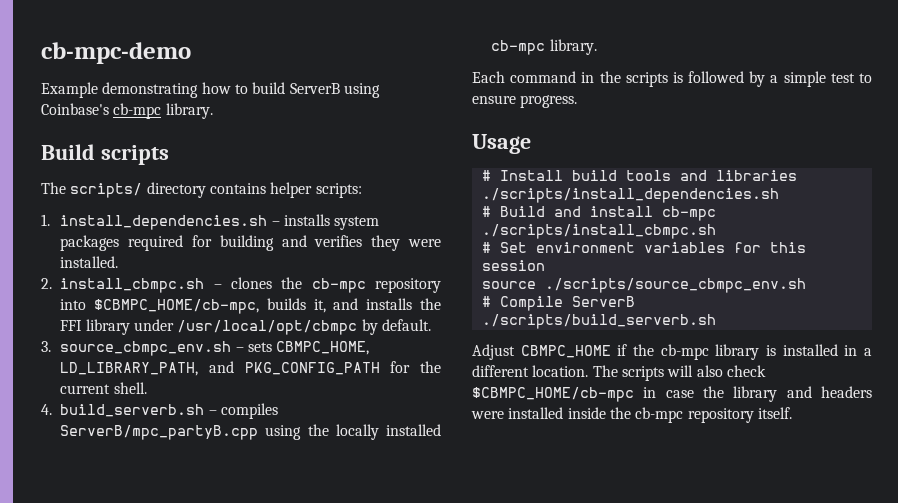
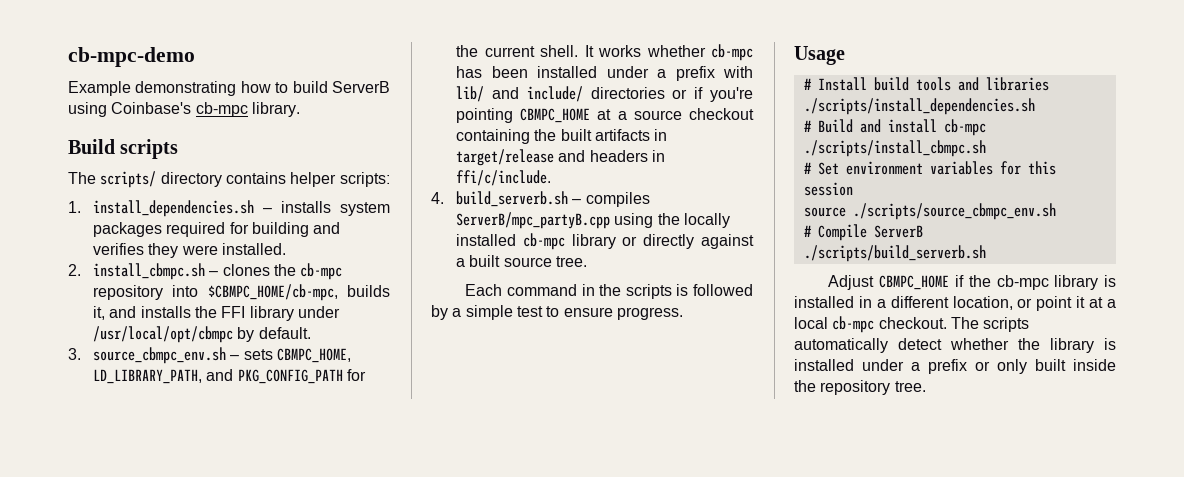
(147, 388) none -> [584,44,753,61] [456,66,753,81] [456,86,753,102] [456,108,754,123] [456,129,668,144] [456,149,665,166] [456,170,552,186] It works whether cb-mpc has been installed under a prefix with lib/ and include/ directories or if you're pointing CBMPC_HOME at a source checkout containing the built artifacts in target/release and headers in ffi/c/include.
[549,39,597,55] library. -> [571,234,754,249] [456,255,587,267] library or directly against a built source tree.
[532,365,766,381] [472,386,872,402] [471,407,792,423] location. The scripts will also check $CBMPC_HOME/cb-mpc in case the library and headers were installed inside the cb-mpc repository itself. -> [952,296,1116,311] [794,316,1030,333] [794,338,1116,353] [794,359,1116,374] [794,380,926,395] location, or point it at a local cb-mpc checkout. The scripts automatically detect whether the library is installed under a prefix or only built inside the repository tree.

